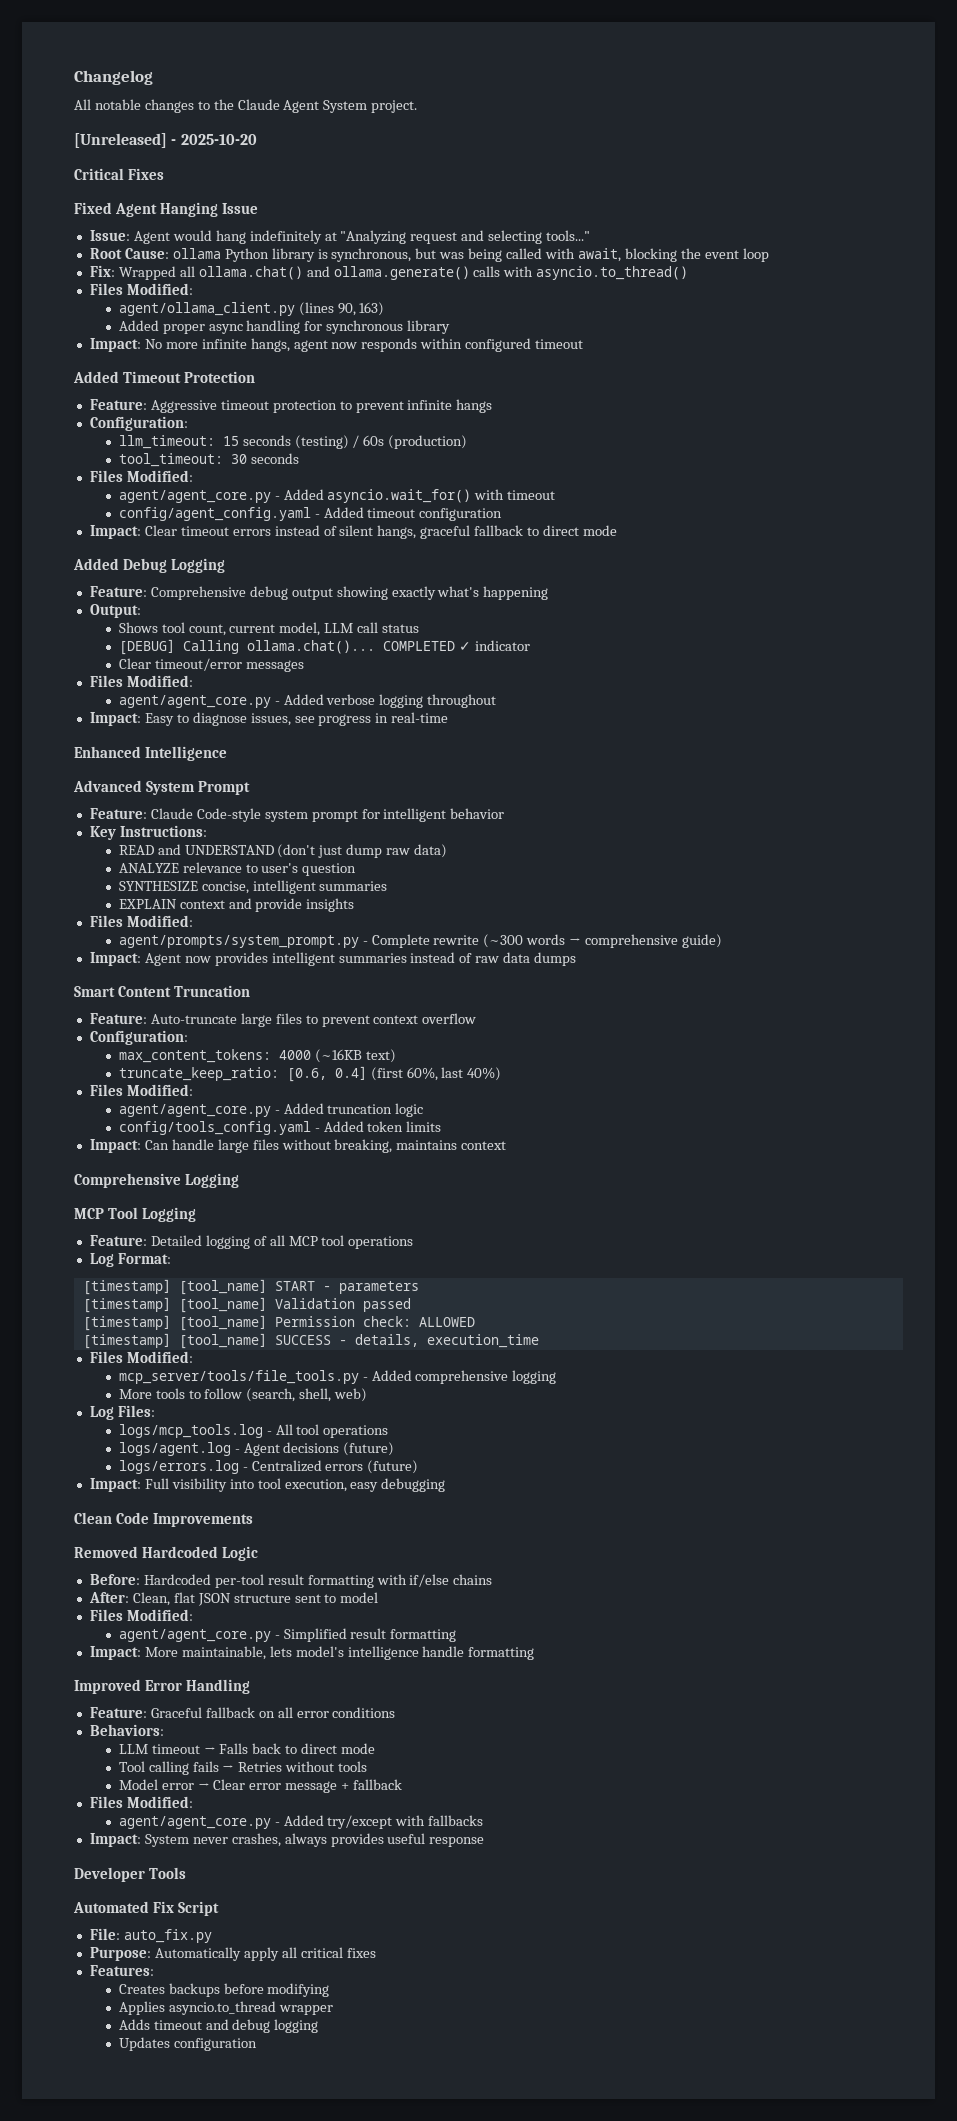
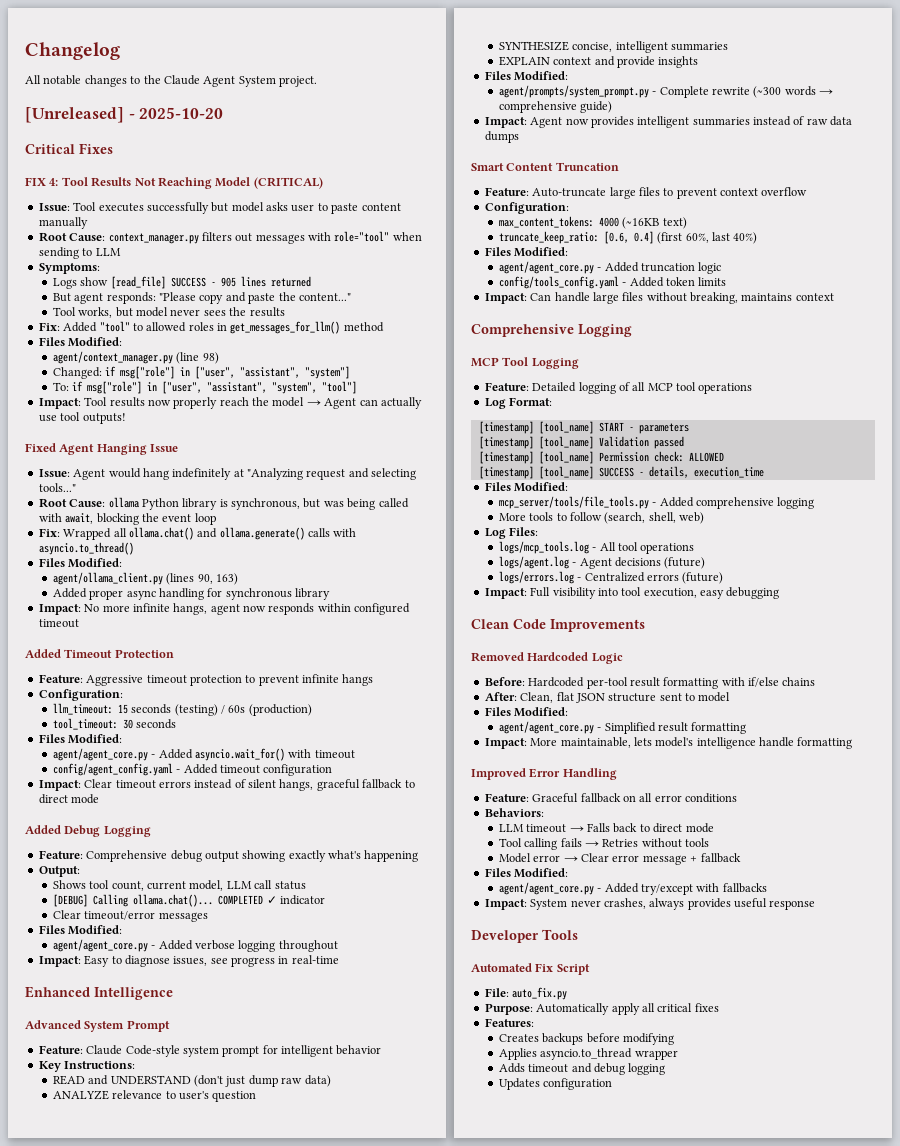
(165, 174) none -> [25,177,323,189] [38,202,401,214] [38,217,88,229] [38,231,422,244] [38,247,121,259] [38,263,100,274] [52,276,311,289] [52,292,351,304] [52,307,285,318] [38,321,384,334] [38,337,123,347] [52,351,219,364] [52,366,351,379] [52,381,358,394] [38,397,422,409] [38,412,126,424] // FIX 4: Tool Results Not Reaching Model (CRITICAL) // Issue: Tool executes successfully but model asks user to paste content manually // Root Cause: context_manager.py filters out messages with role="tool" when sending to LLM // Symptoms: // Logs show [read_file] SUCCESS - 905 lines returned // But agent responds: "Please copy and paste the content..." // Tool works, but model never sees the results // Fix: Added "tool" to allowed roles in get_messages_for_llm() method // Files Modified: // agent/context_manager.py (line 98) // Changed: if msg["role"] in ["user", "assistant", "system"] // To: if msg["role"] in ["user", "assistant", "system", "tool"] // Impact: Tool results now properly reach the model → Agent can actually use tool outputs!

